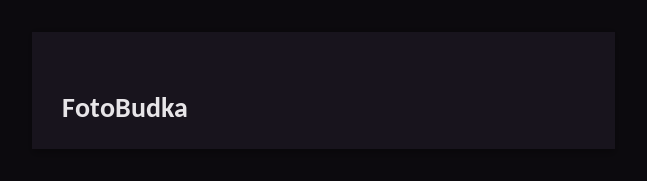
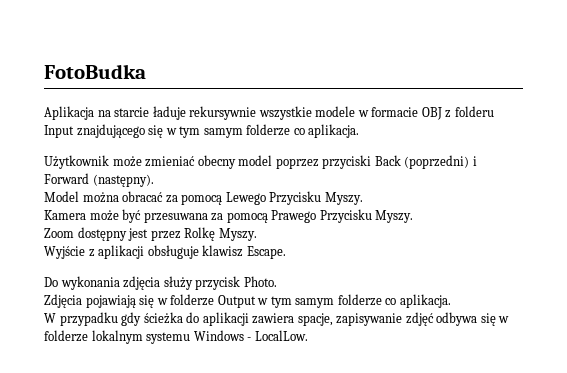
(188, 107) none -> [44,106,494,120] [44,124,360,138] [44,155,477,169] [44,173,154,187] [44,191,363,205] [44,209,414,223] [44,227,257,241] [44,245,286,259] [44,276,277,290] [44,294,451,308] [44,312,510,326] [44,330,308,344] // Aplikacja na starcie ładuje rekursywnie wszystkie modele w formacie OBJ z folderu Input znajdującego się w tym samym folderze co aplikacja. // Użytkownik może zmieniać obecny model poprzez przyciski Back (poprzedni) i Forward (następny). // Model można obracać za pomocą Lewego Przycisku Myszy. // Kamera może być przesuwana za pomocą Prawego Przycisku Myszy. // Zoom dostępny jest przez Rolkę Myszy. // Wyjście z aplikacji obsługuje klawisz Escape. // Do wykonania zdjęcia służy przycisk Photo. // Zdjęcia pojawiają się w folderze Output w tym samym folderze co aplikacja. // W przypadku gdy ścieżka do aplikacji zawiera spacje, zapisywanie zdjęć odbywa się w folderze lokalnym systemu Windows - LocalLow.

